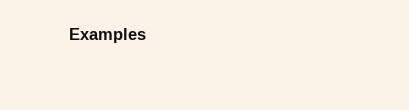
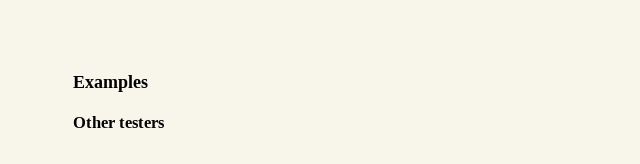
(146, 35) none -> [73,116,166,128] // Other testers

